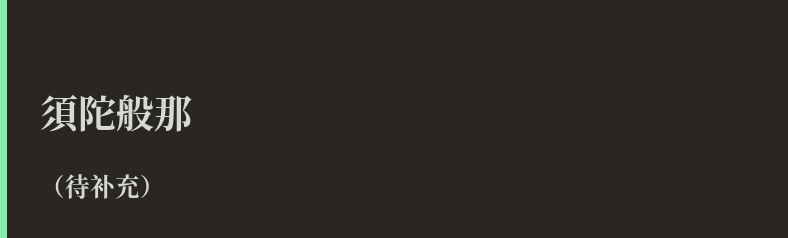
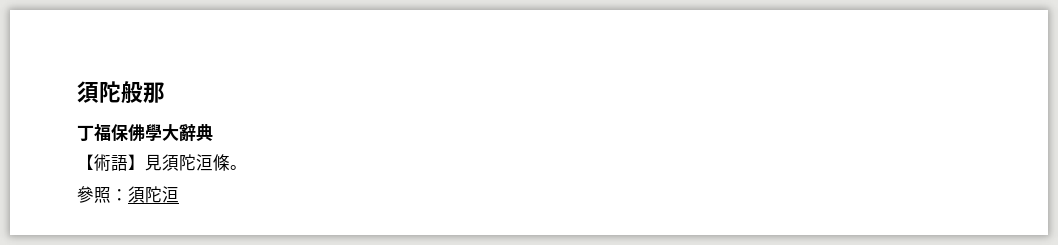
[40,174,165,199] （待补充） -> [77,124,213,142] [77,154,247,171] [77,186,179,203] 丁福保佛學大辭典 // 【術語】見須陀洹條。 // 參照：須陀洹

